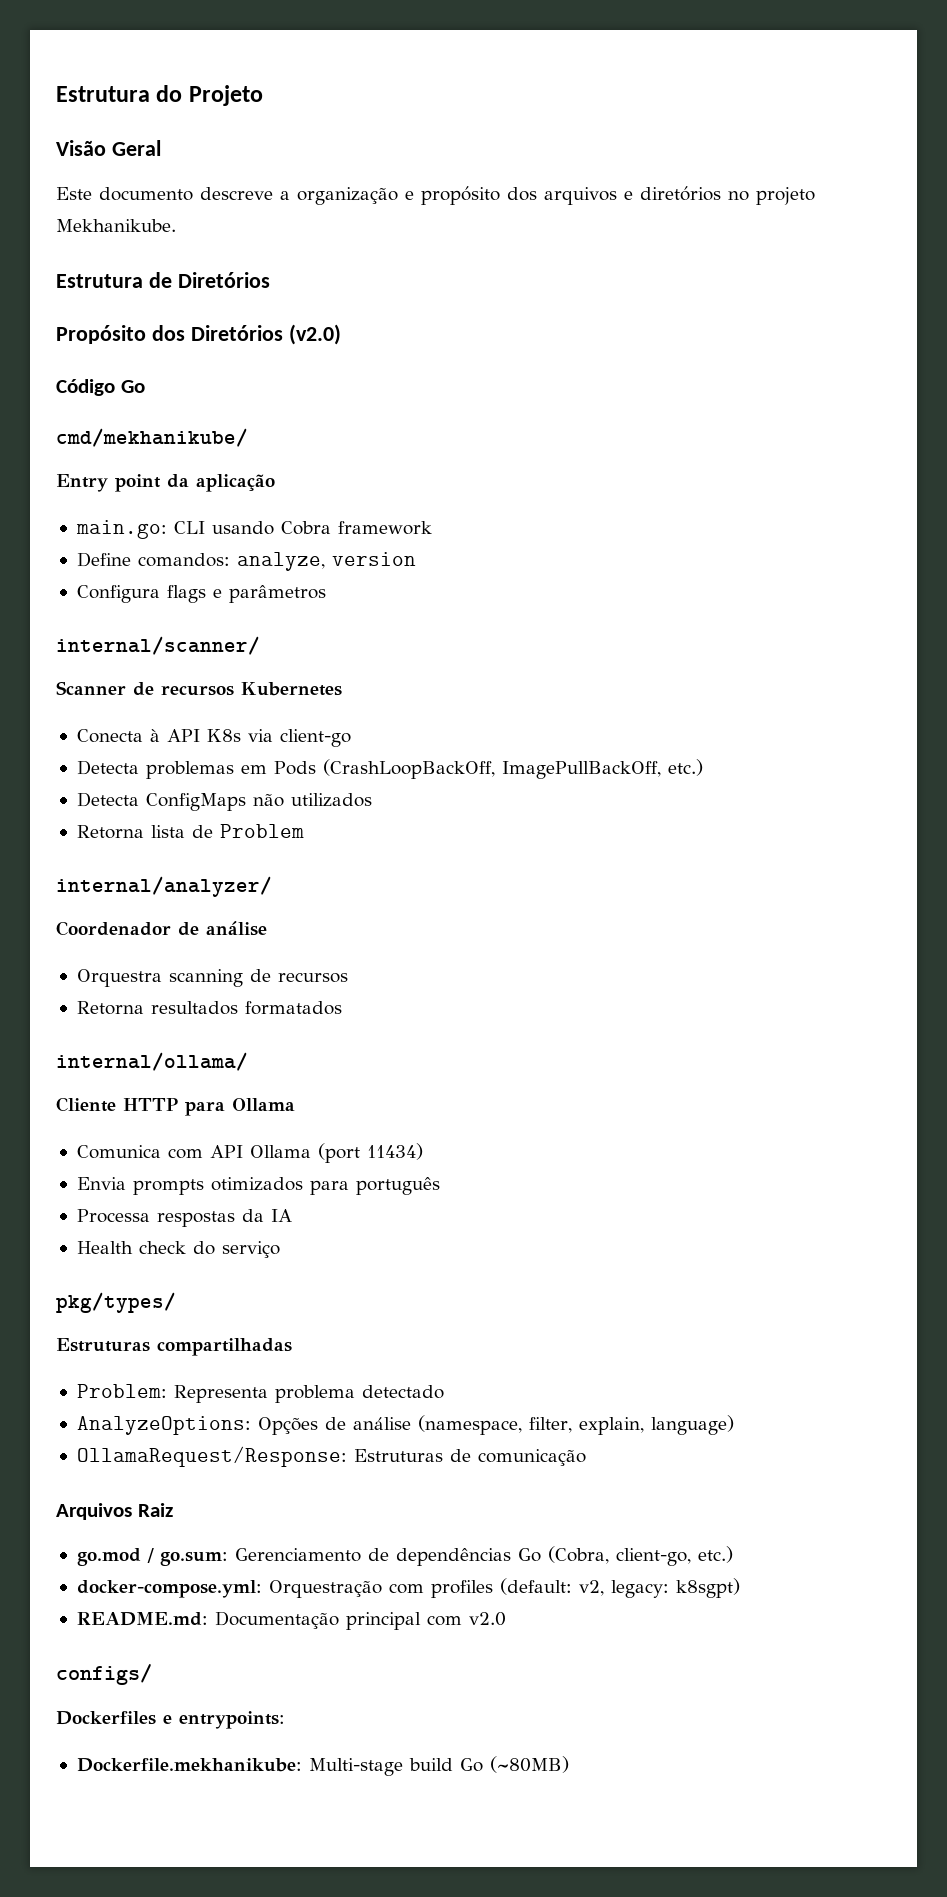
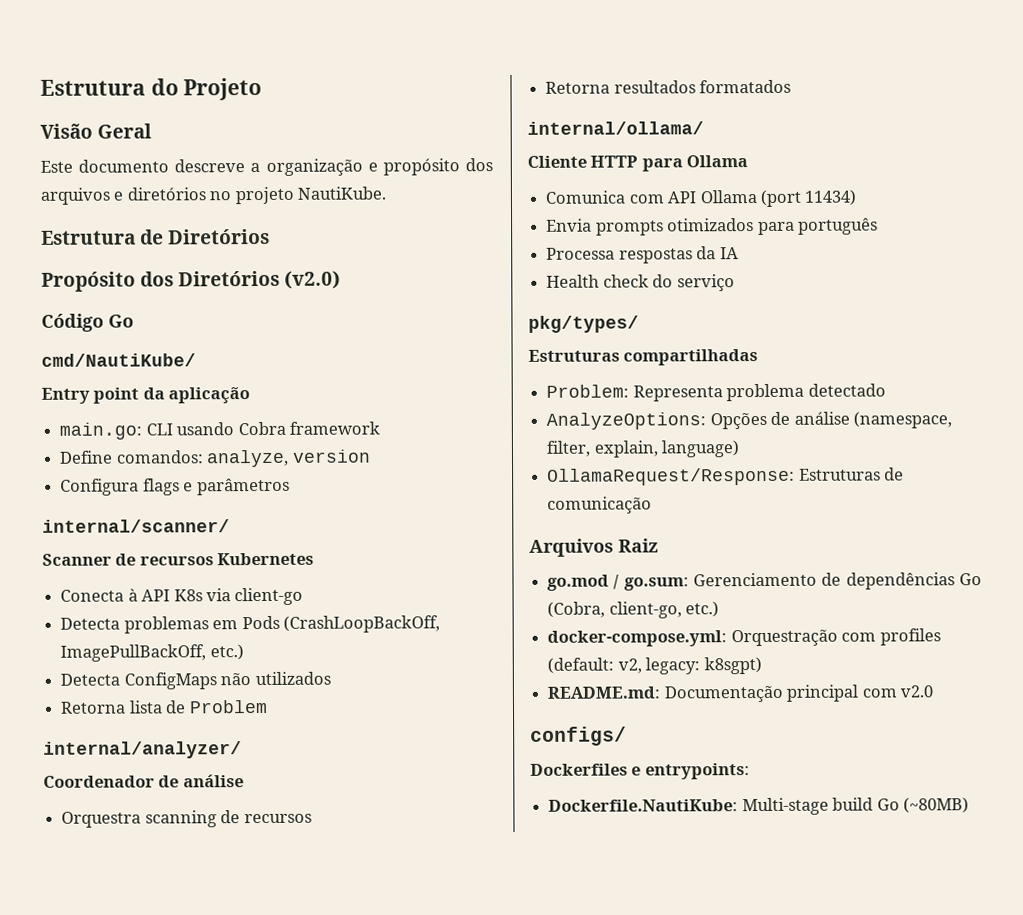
[56,219,176,232] Mekhanikube. -> [297,186,387,200] NautiKube.
[56,428,248,447] cmd/mekhanikube/ -> [41,353,196,367] cmd/NautiKube/
[76,1758,302,1772] Dockerfile.mekhanikube: -> [548,799,739,812] Dockerfile.NautiKube:

